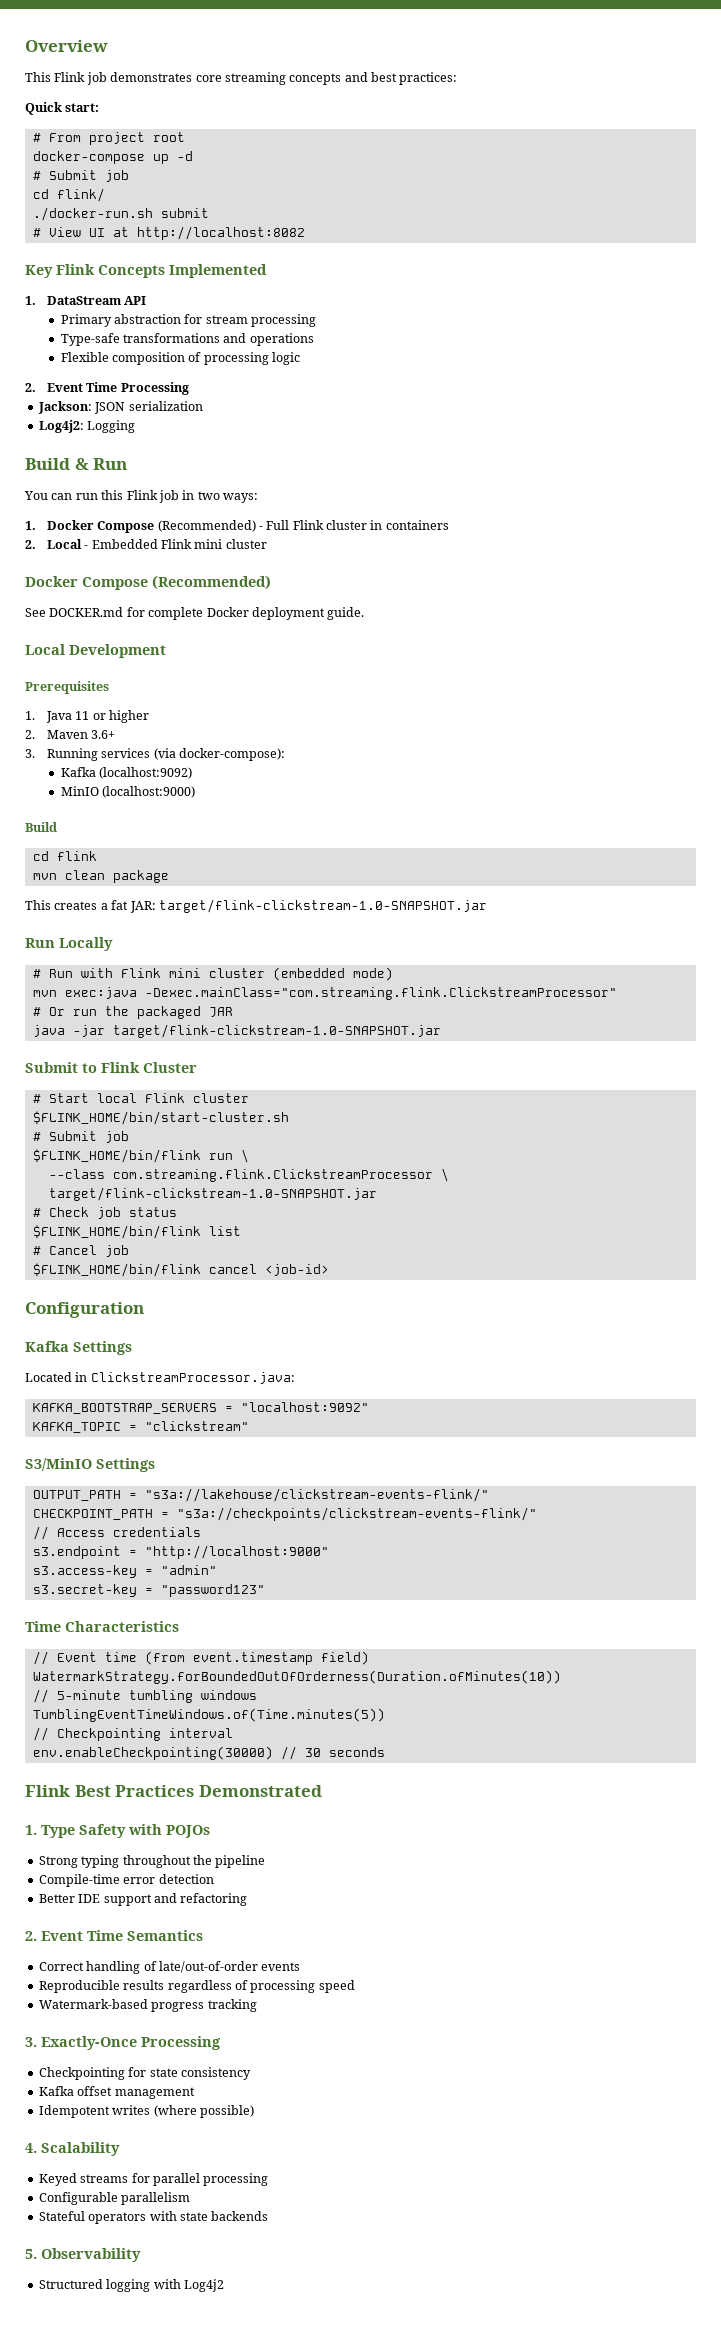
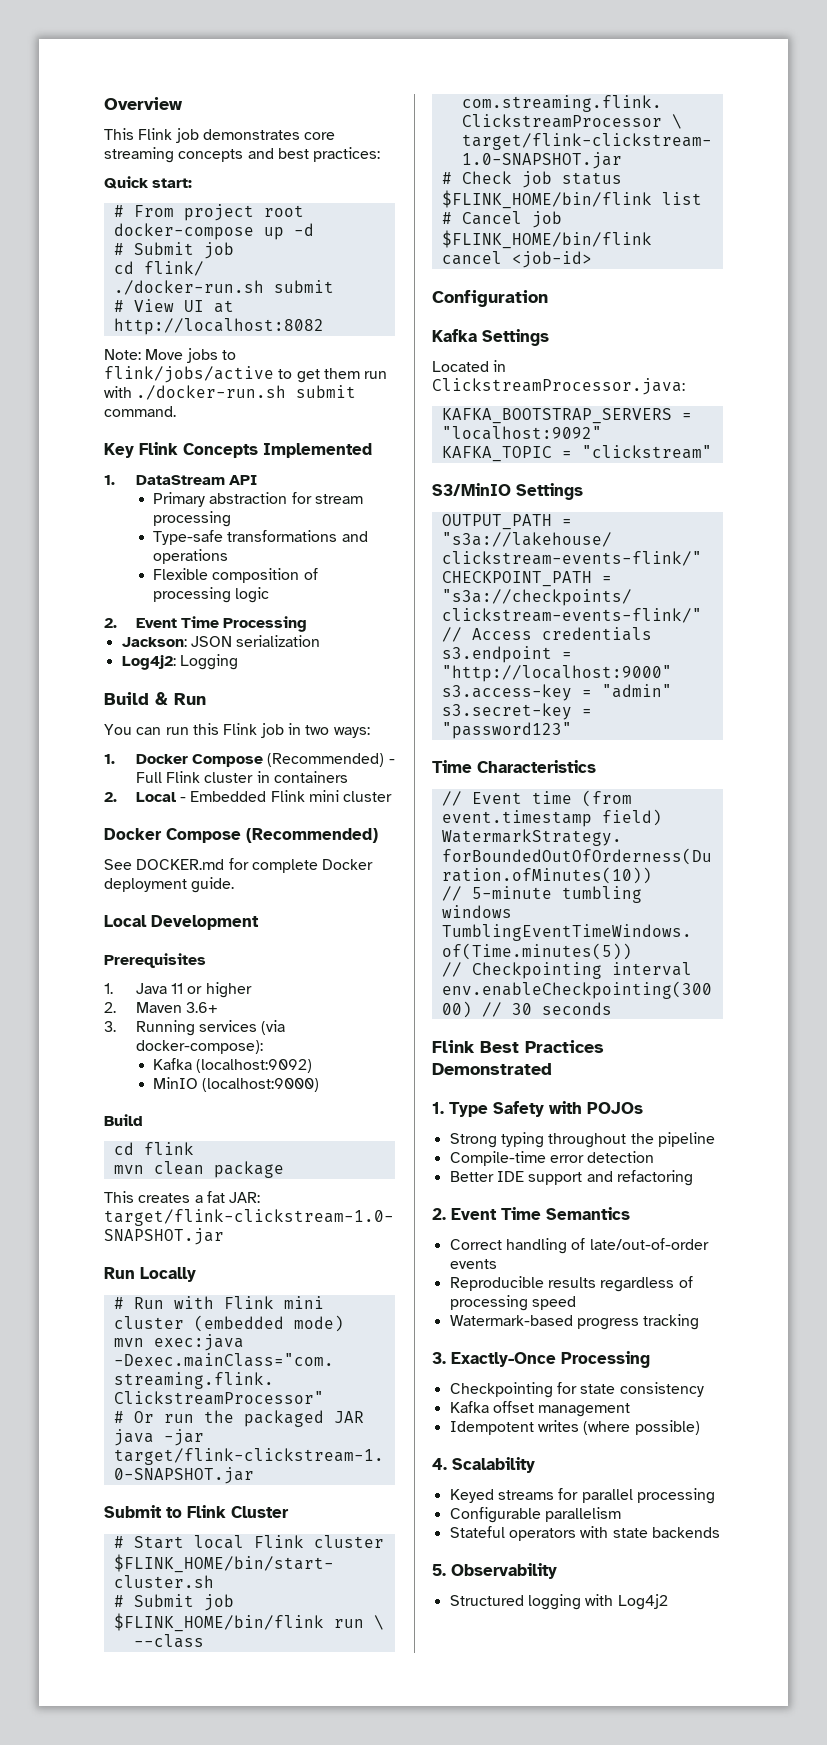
(305, 233) none -> [104,348,236,363] [104,366,388,383] [104,385,357,400] [104,406,176,417] // Note: Move jobs to flink/jobs/active to get them run with ./docker-run.sh submit command.

